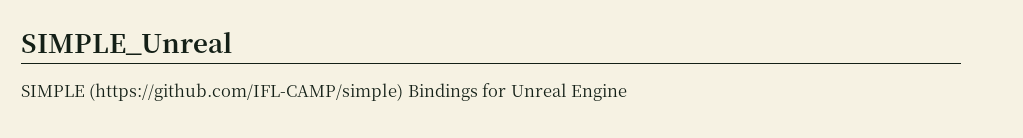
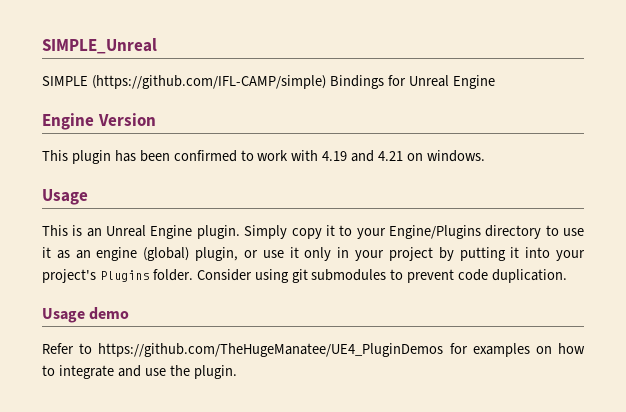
(628, 92) none -> [42,113,156,130] [42,150,485,164] [42,189,88,205] [42,225,585,239] [42,247,585,261] [42,269,568,283] [42,307,130,323] [42,343,585,357] [42,365,237,379] // Engine Version // This plugin has been confirmed to work with 4.19 and 4.21 on windows. // Usage // This is an Unreal Engine plugin. Simply copy it to your Engine/Plugins directory to use it as an engine (global) plugin, or use it only in your project by putting it into your project's Plugins folder. Consider using git submodules to prevent code duplication. // Usage demo // Refer to https://github.com/TheHugeManatee/UE4_PluginDemos for examples on how to integrate and use the plugin.

